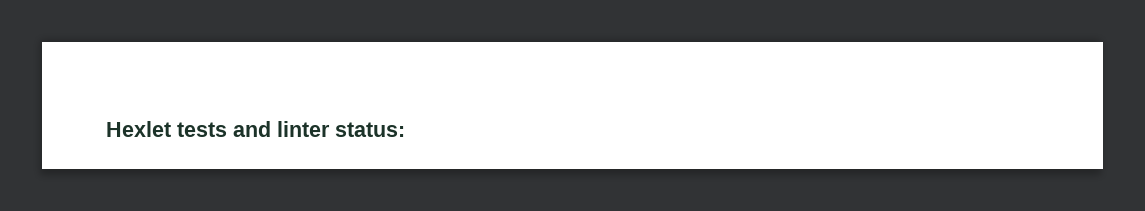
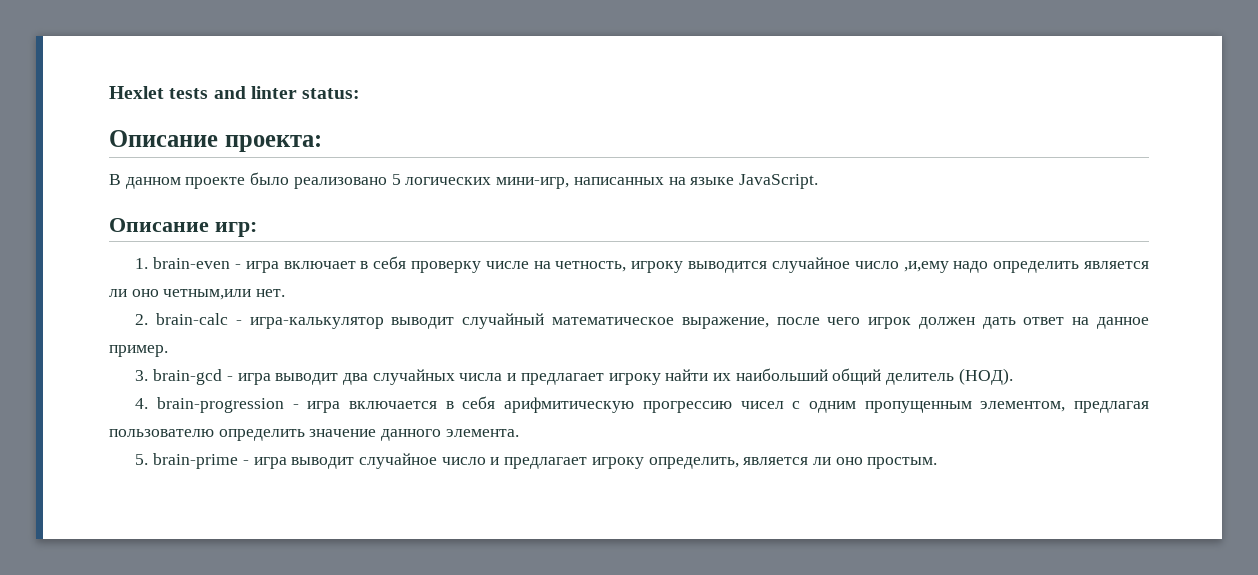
(405, 129) none -> [109,130,322,152] [109,172,818,189] [109,218,257,237] [135,256,1149,273] [109,289,286,300] [135,313,1150,329] [109,345,168,357] [135,368,1013,385] [135,396,1149,413] [109,429,519,441] [135,453,938,469] // Описание проекта: // В данном проекте было реализовано 5 логических мини-игр, написанных на языке JavaScript. // Описание игр: // 1. brain-even - игра включает в себя проверку числе на четность, игроку выводится случайное число ,и,ему надо определить является ли оно четным,или нет. // 2. brain-calc - игра-калькулятор выводит случайный математическое выражение, после чего игрок должен дать ответ на данное пример. // 3. brain-gcd - игра выводит два случайных числа и предлагает игроку найти их наибольший общий делитель (НОД). // 4. brain-progression - игра включается в себя арифмитическую прогрессию чисел с одним пропущенным элементом, предлагая пользователю определить значение данного элемента. // 5. brain-prime - игра выводит случайное число и предлагает игроку определить, является ли оно простым.

